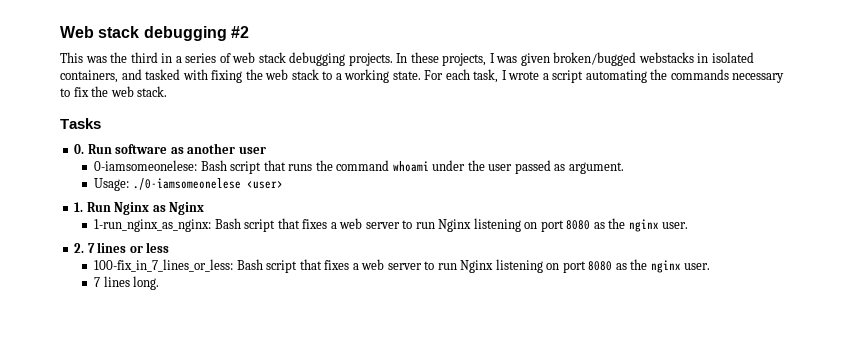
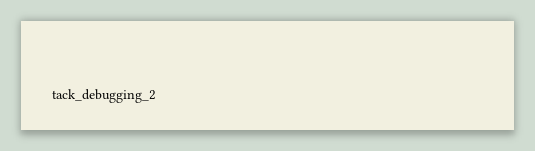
[60,26,249,41] [60,52,754,66] [60,69,785,83] [60,86,168,97] [60,118,101,129] [74,143,266,154] [94,160,624,174] [94,178,283,191] [74,202,205,215] [94,218,689,232] [74,242,170,253] [94,259,711,273] [94,276,160,290] Web stack debugging #2 // This was the third in a series of web stack debugging projects. In these projects, I was given broken/bugged webstacks in isolated containers, and tasked with fixing the web stack to a working state. For each task, I wrote a script automating the commands necessary to fix the web stack. // Tasks // 0. Run software as another user // 0-iamsomeonelese: Bash script that runs the command whoami under the user passed as argument. // Usage: ./0-iamsomeonelese <user> // 1. Run Nginx as Nginx // 1-run_nginx_as_nginx: Bash script that fixes a web server to run Nginx listening on port 8080 as the nginx user. // 2. 7 lines or less // 100-fix_in_7_lines_or_less: Bash script that fixes a web server to run Nginx listening on port 8080 as the nginx user. // 7 lines long. -> [52,89,156,103] tack_debugging_2

